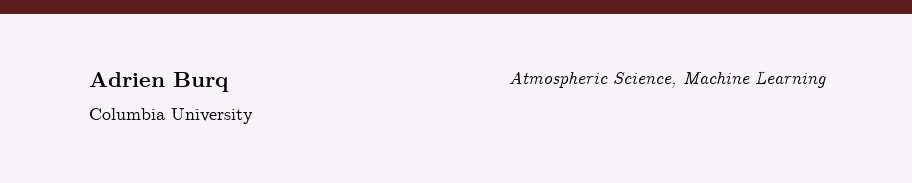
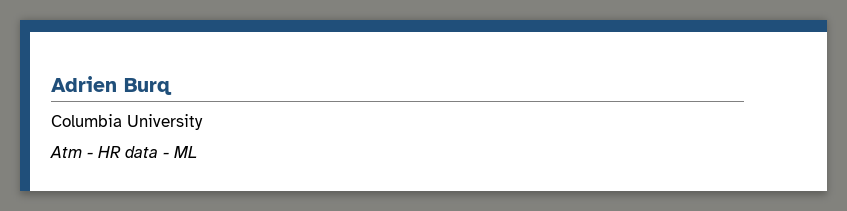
[509,71,826,88] Atmospheric Science, Machine Learning -> [50,146,197,158] Atm - HR data - ML

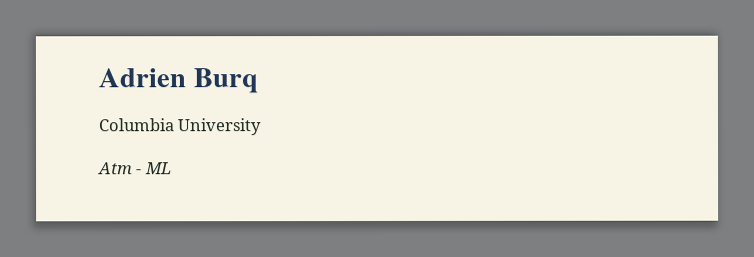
[98,146,169,158] HR data - -> (143, 172) none

